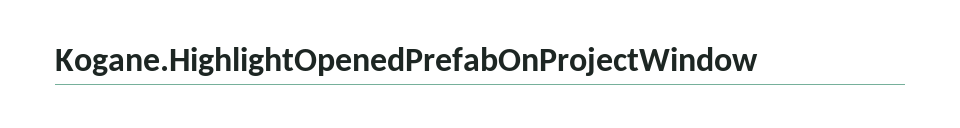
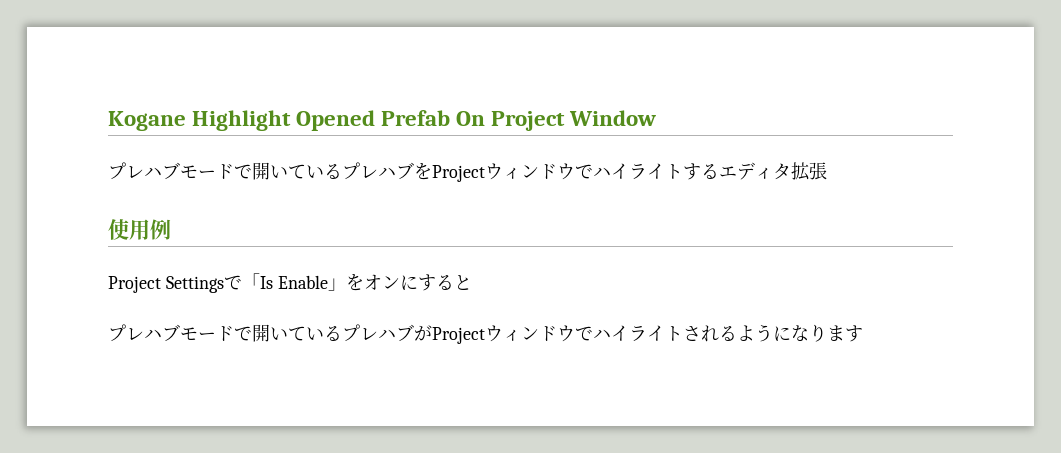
[55,47,758,76] Kogane.HighlightOpenedPrefabOnProjectWindow -> [108,110,657,131] [108,162,827,182] [108,219,171,240] [108,273,472,293] [108,324,863,344] Kogane Highlight Opened Prefab On Project Window // プレハブモードで開いているプレハブをProjectウィンドウでハイライトするエディタ拡張 // 使用例 // Project Settingsで「Is Enable」をオンにすると // プレハブモードで開いているプレハブがProjectウィンドウでハイライトされるようになります

